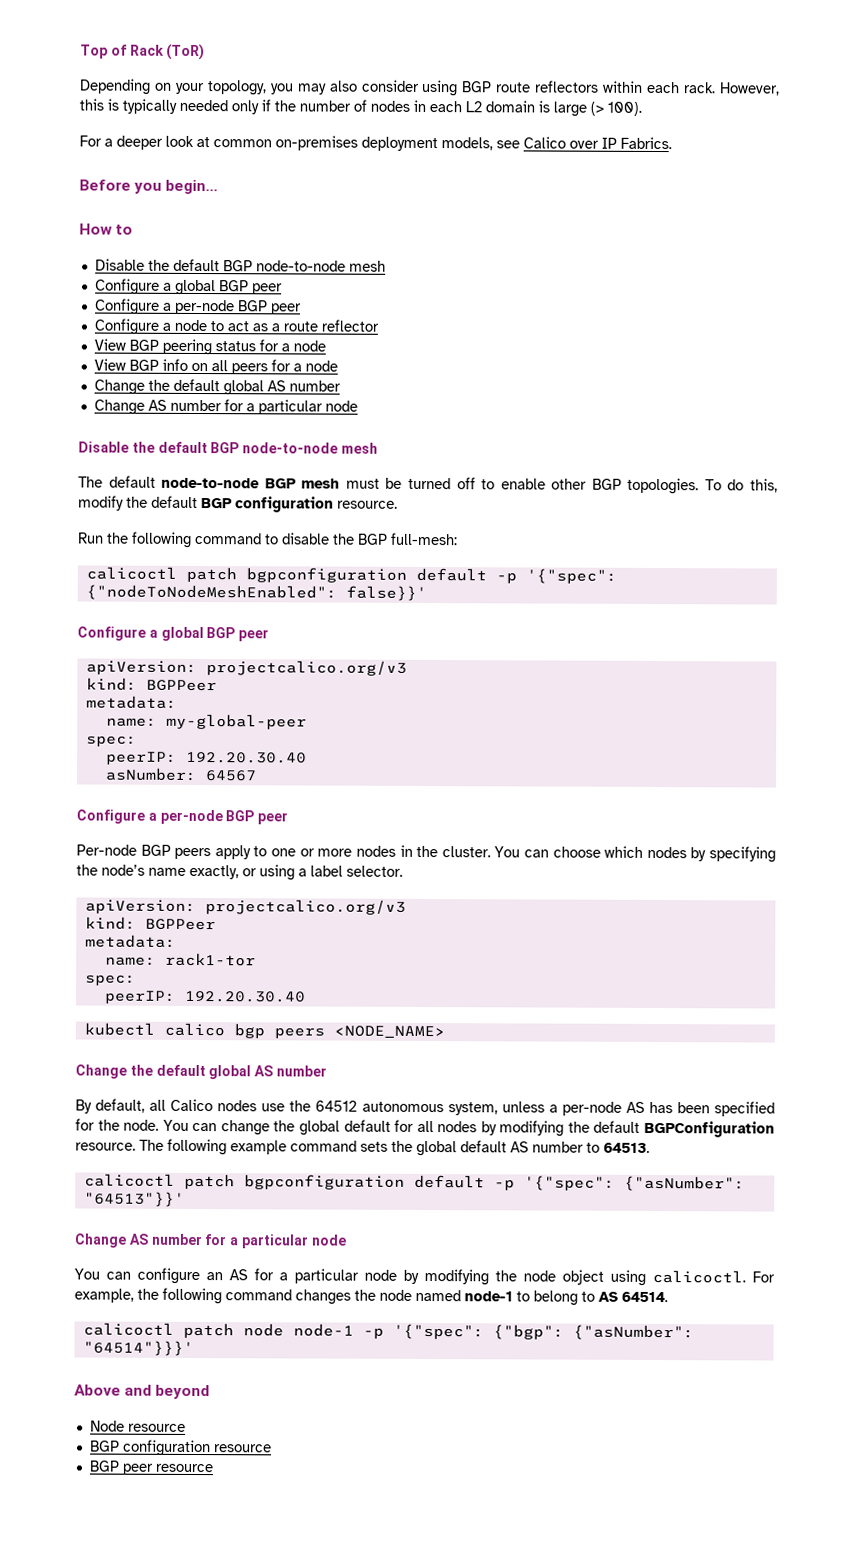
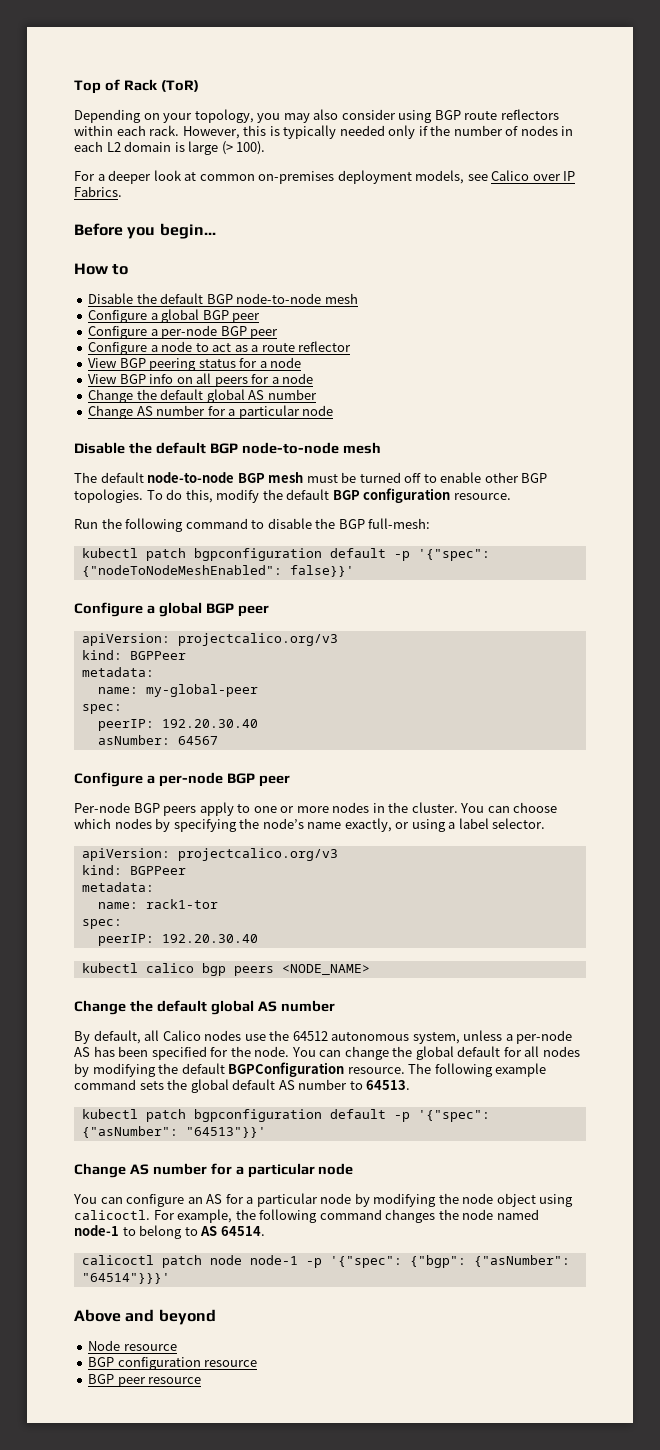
[85,566,177,580] calicoctl -> [81,548,138,558] kubectl
[83,1173,175,1187] calicoctl -> [81,1109,138,1119] kubectl

